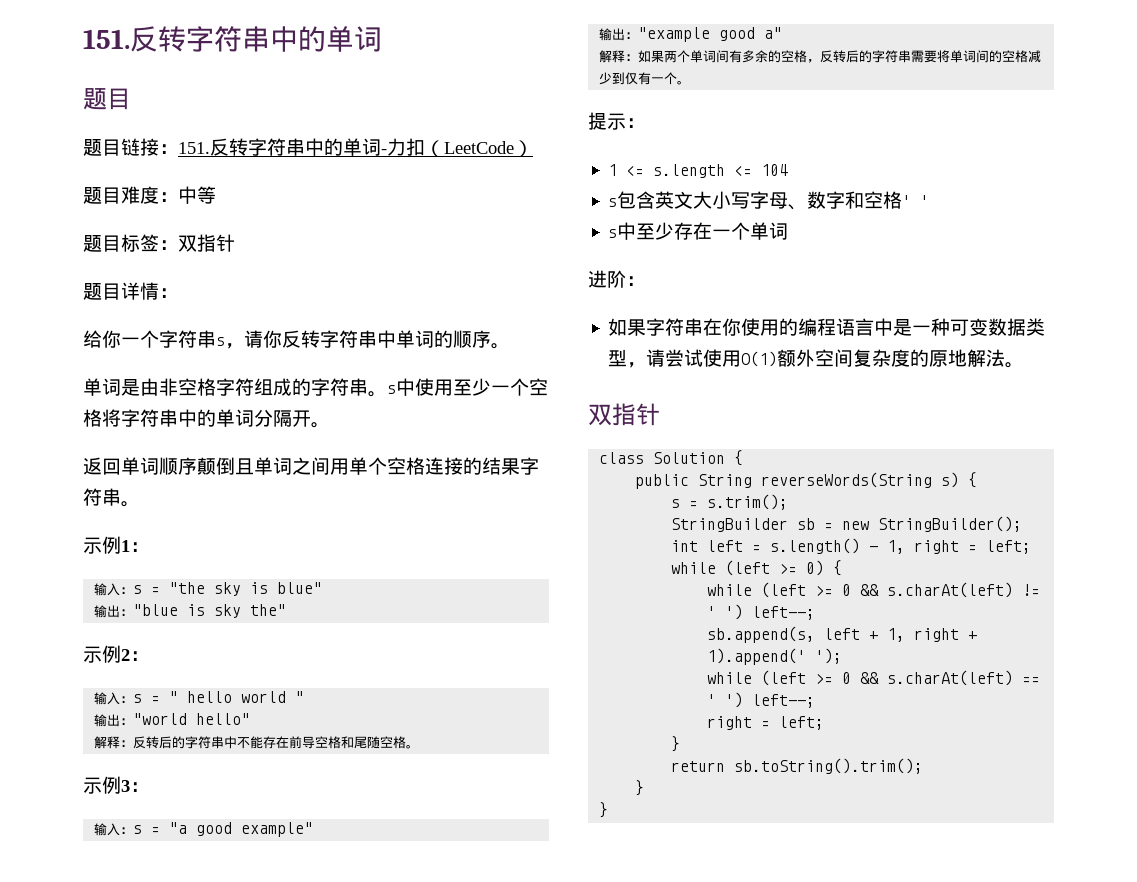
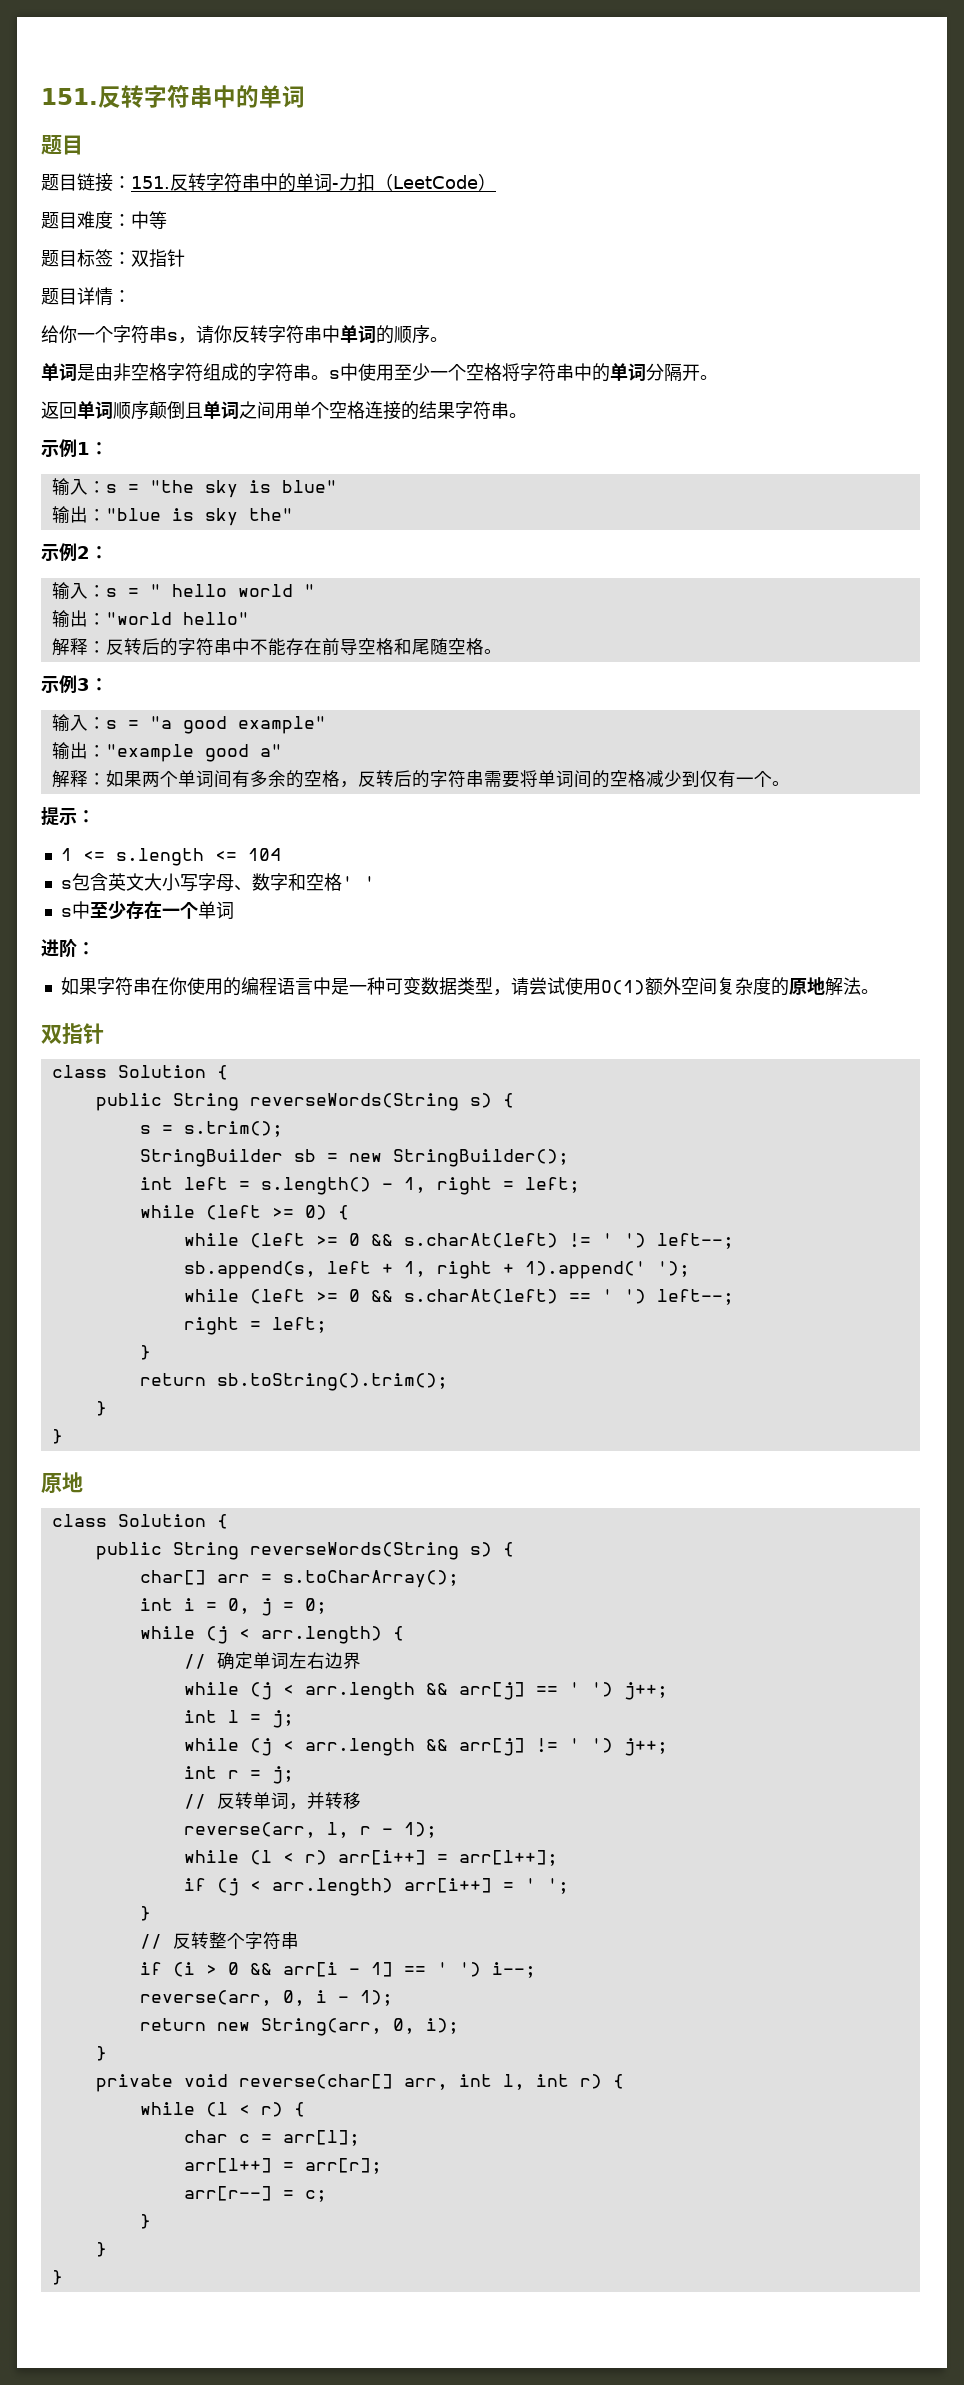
(609, 810) none -> [41,1472,83,1493] [51,1514,228,1529] [95,1542,514,1560] [139,1570,459,1588] [139,1598,327,1616] [139,1626,404,1644] [183,1652,361,1670] [183,1682,668,1700] [183,1710,294,1728] [183,1738,668,1756] [183,1766,294,1784] [183,1792,361,1810] [183,1822,437,1838] [183,1850,558,1866] [183,1878,569,1896] [139,1906,151,1921] [139,1932,299,1950] [139,1962,536,1978] [139,1990,393,2006] [139,2018,459,2036] [95,2046,107,2061] [95,2074,624,2092] [139,2102,305,2117] [183,2130,360,2146] [183,2158,382,2174] [183,2186,327,2202] [139,2214,151,2229] [95,2242,107,2257] [51,2270,63,2285] // 原地 // class Solution { // public String reverseWords(String s) { // char[] arr = s.toCharArray(); // int i = 0, j = 0; // while (j < arr.length) { // // 确定单词左右边界 // while (j < arr.length && arr[j] == ' ') j++; // int l = j; // while (j < arr.length && arr[j] != ' ') j++; // int r = j; // // 反转单词，并转移 // reverse(arr, l, r - 1); // while (l < r) arr[i++] = arr[l++]; // if (j < arr.length) arr[i++] = ' '; // } // // 反转整个字符串 // if (i > 0 && arr[i - 1] == ' ') i--; // reverse(arr, 0, i - 1); // return new String(arr, 0, i); // } // private void reverse(char[] arr, int l, int r) { // while (l < r) { // char c = arr[l]; // arr[l++] = arr[r]; // arr[r--] = c; // } // } // }

